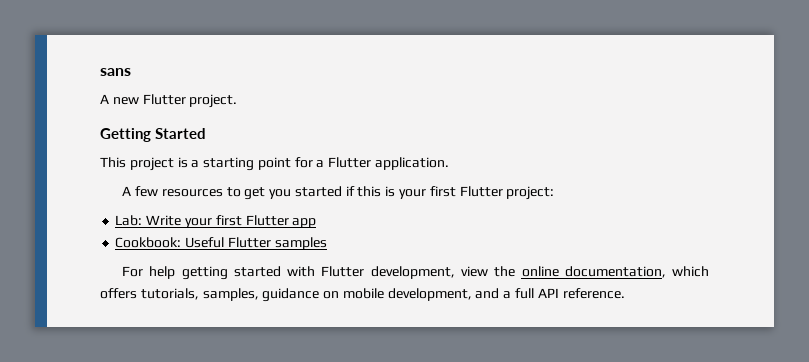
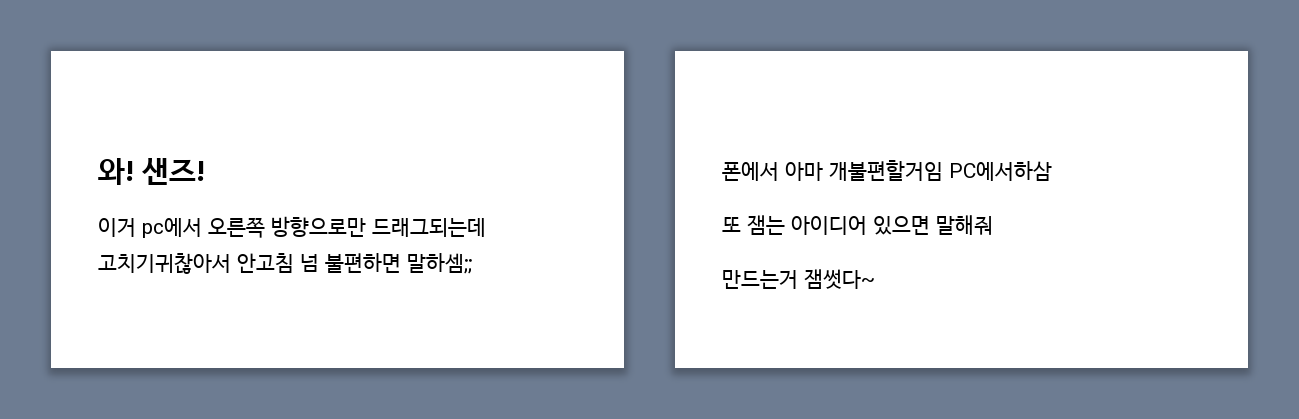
[100,68,131,76] [100,94,238,108] [100,128,206,142] [100,157,450,171] [122,186,555,200] [115,215,317,228] [115,237,327,250] [122,266,709,280] [100,288,625,302] sans // A new Flutter project. // Getting Started // This project is a starting point for a Flutter application. // A few resources to get you started if this is your first Flutter project: // Lab: Write your first Flutter app // Cookbook: Useful Flutter samples // For help getting started with Flutter development, view the online documentation, which offers tutorials, samples, guidance on mobile development, and a full API reference. -> [98,158,205,185] [98,216,486,238] [98,253,472,274] [722,160,1052,181] [722,215,993,235] [722,269,875,289] 와! 샌즈! // 이거 pc에서 오른쪽 방향으로만 드래그되는데 고치기귀찮아서 안고침 넘 불편하면 말하셈;; // 폰에서 아마 개불편할거임 PC에서하삼 // 또 잼는 아이디어 있으면 말해줘 // 만드는거 잼썻다~

